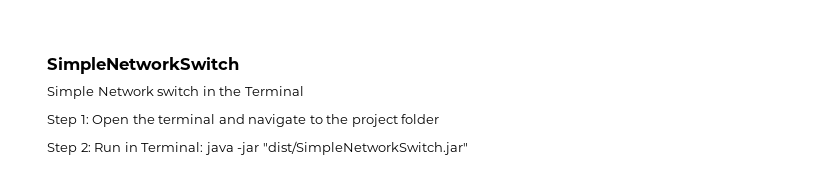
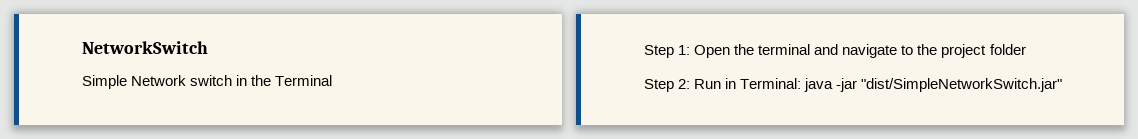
[47,57,239,74] SimpleNetworkSwitch -> [82,41,208,54] NetworkSwitch

